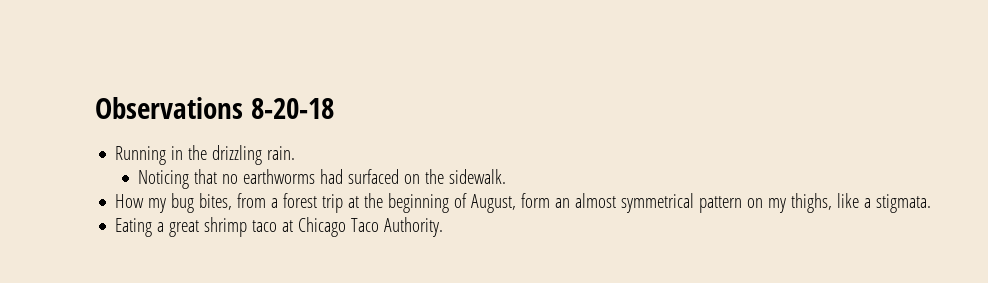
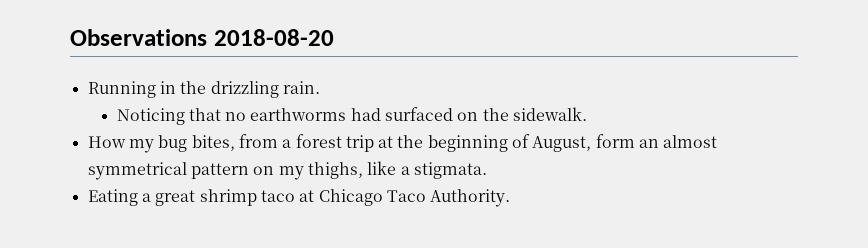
[250,98,334,119] 8-20-18 -> [213,29,334,46] 2018-08-20

